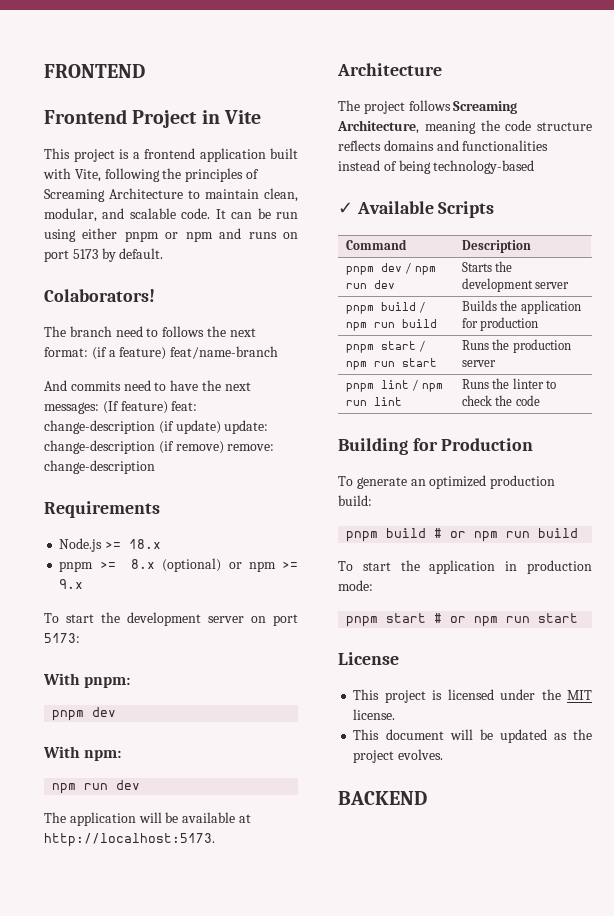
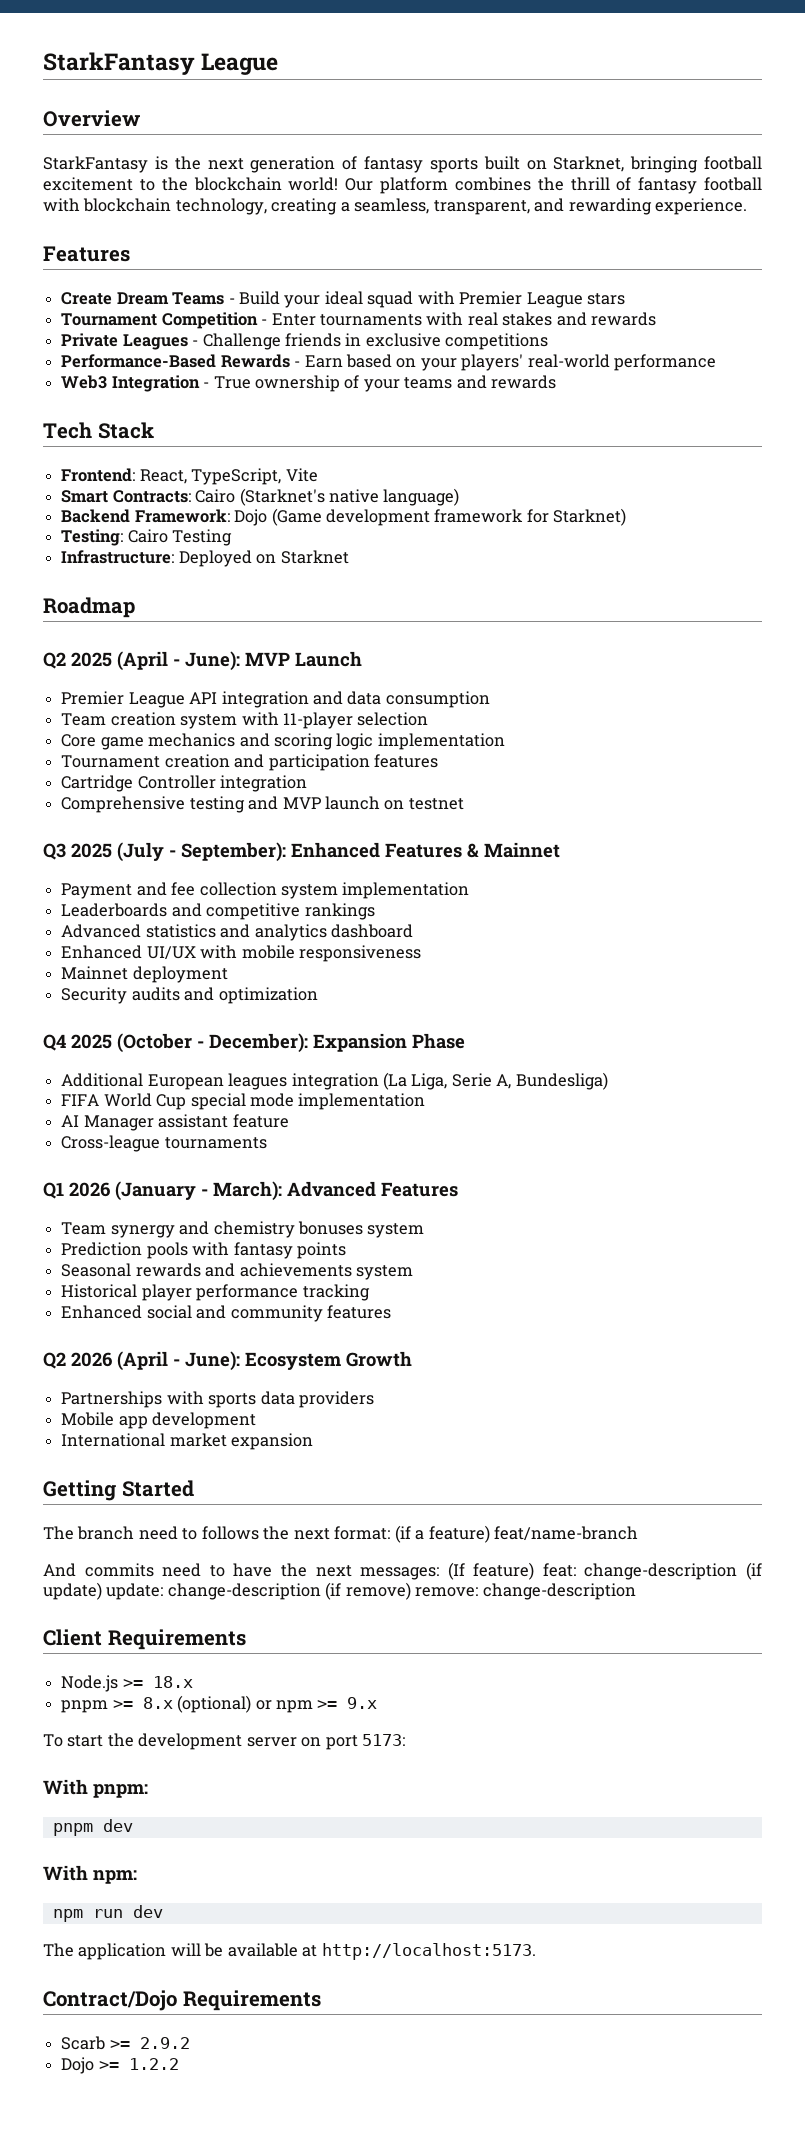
[44,64,145,78] [44,109,261,128] [44,148,298,162] [43,168,259,182] [44,188,298,202] [44,208,298,222] [44,228,298,242] [44,248,164,262] [44,289,155,302] FRONTEND // Frontend Project in Vite // This project is a frontend application built with Vite, following the principles of Screaming Architecture to maintain clean, modular, and scalable code. It can be run using either pnpm or npm and runs on port 5173 by default. // Colaborators! -> [43,52,279,75] [43,110,140,127] [43,156,762,173] [43,177,763,194] [43,198,748,215] [43,246,130,262] [61,291,626,308] [61,312,657,329] [61,333,549,350] [61,354,717,371] [61,375,557,392] [43,422,154,439] [61,468,318,485] [61,488,460,506] [61,508,627,526] [61,529,233,546] [61,550,349,567] [43,597,135,618] [43,651,362,671] [61,691,490,708] [61,712,429,729] [61,733,505,750] [61,754,438,771] [61,775,308,792] [61,796,464,813] [43,842,560,862] [61,882,470,899] [61,903,375,920] [61,924,413,941] [61,945,421,962] [61,966,228,983] [61,987,318,1004] [43,1033,465,1053] [61,1072,608,1090] [61,1093,426,1110] [61,1114,289,1131] [61,1135,267,1152] [43,1181,458,1201] [61,1221,425,1238] [61,1242,346,1259] [61,1263,413,1280] [61,1284,370,1301] [61,1305,391,1322] [43,1351,412,1371] [61,1391,374,1408] [61,1412,257,1429] [61,1433,314,1450] [43,1480,194,1501] StarkFantasy League // Overview // StarkFantasy is the next generation of fantasy sports built on Starknet, bringing football excitement to the blockchain world! Our platform combines the thrill of fantasy football with blockchain technology, creating a seamless, transparent, and rewarding experience. // Features // Create Dream Teams - Build your ideal squad with Premier League stars // Tournament Competition - Enter tournaments with real stakes and rewards // Private Leagues - Challenge friends in exclusive competitions // Performance-Based Rewards - Earn based on your players' real-world performance // Web3 Integration - True ownership of your teams and rewards // Tech Stack // Frontend: React, TypeScript, Vite // Smart Contracts: Cairo (Starknet's native language) // Backend Framework: Dojo (Game development framework for Starknet) // Testing: Cairo Testing // Infrastructure: Deployed on Starknet // Roadmap // Q2 2025 (April - June): MVP Launch // Premier League API integration and data consumption // Team creation system with 11-player selection // Core game mechanics and scoring logic implementation // Tournament creation and participation features // Cartridge Controller integration // Comprehensive testing and MVP launch on testnet // Q3 2025 (July - September): Enhanced Features & Mainnet // Payment and fee collection system implementation // Leaderboards and competitive rankings // Advanced statistics and analytics dashboard // Enhanced UI/UX with mobile responsiveness // Mainnet deployment // Security audits and optimization // Q4 2025 (October - December): Expansion Phase // Additional European leagues integration (La Liga, Serie A, Bundesliga) // FIFA World Cup special mode implementation // AI Manager assistant feature // Cross-league tournaments // Q1 2026 (January - March): Advanced Features // Team synergy and chemistry bonuses system // Prediction pools with fantasy points // Seasonal rewards and achievements system // Historical player performance tracking // Enhanced social and community features // Q2 2026 (April - June): Ecosystem Growth // Partnerships with sports data providers // Mobile app development // International market expansion // Getting Started
(155, 467) none -> [43,1629,102,1646] Client
[337,63,442,76] [338,100,518,114] [337,120,592,134] [338,140,549,151] [338,160,535,174] [338,201,495,218] [346,239,408,250] [462,240,532,253] [346,262,436,275] [346,280,396,289] [462,261,513,272] [462,278,570,292] [346,301,426,314] [346,319,438,331] [462,300,581,314] [462,317,539,331] [346,340,426,353] [346,358,438,370] [462,339,571,353] [462,360,497,367] [346,379,443,392] [346,397,403,406] [462,378,557,389] [462,395,540,406] [338,438,534,455] [338,475,556,489] [338,495,372,506] [346,528,579,542] [338,560,592,574] [338,580,373,591] [346,613,579,627] [338,652,399,665] [353,689,592,703] [353,709,396,720] [353,729,592,743] [353,749,444,763] [338,791,427,805] Architecture // The project follows Screaming Architecture, meaning the code structure reflects domains and functionalities instead of being technology-based // ✓ Available Scripts // Command | Description // pnpm dev / npm run dev | Starts the development server // pnpm build / npm run build | Builds the application for production // pnpm start / npm run start | Runs the production server // pnpm lint / npm run lint | Runs the linter to check the code // Building for Production // To generate an optimized production build: // pnpm build # or npm run build // To start the application in production mode: // pnpm start # or npm run start // License // This project is licensed under the MIT license. // This document will be updated as the project evolves. // BACKEND -> [43,1990,321,2011] [61,2036,190,2050] [61,2057,179,2074] Contract/Dojo Requirements // Scarb >= 2.9.2 // Dojo >= 1.2.2

